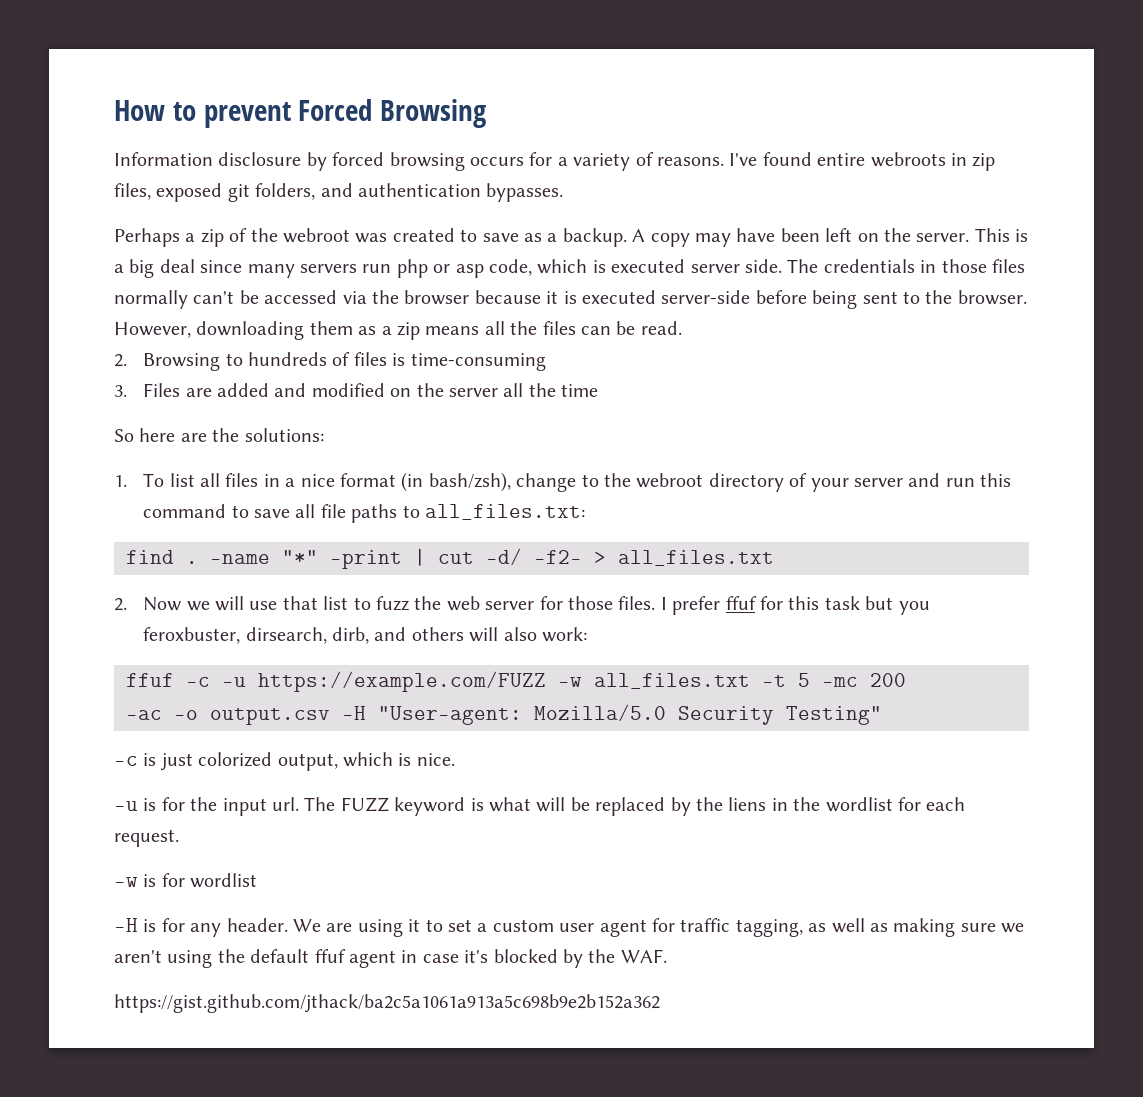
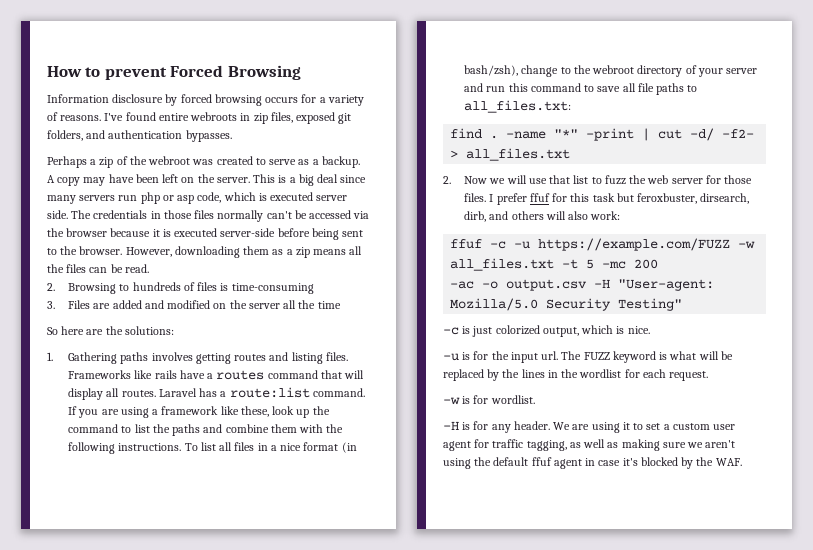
[482,233,519,242] save -> [269,159,297,165] serve
(127, 481) none -> [68,352,348,364] [68,370,365,380] [68,387,365,400] [68,406,330,418] [68,424,344,436] [68,442,182,454] Gathering paths involves getting routes and listing files. Frameworks like rails have a routes command that will display all routes. Laravel has a route:list command. If you are using a framework like these, look up the command to list the paths and combine them with the following instructions.
[898,601,930,615] you -> (634, 197) none
[728,797,767,811] liens -> [521,369,545,378] lines
[190,873,258,888] wordlist -> [490,395,535,404] wordlist.
[114,994,660,1013] // https://gist.github.com/jthack/ba2c5a1061a913a5c698b9e2b152a362 -> (742, 462) none

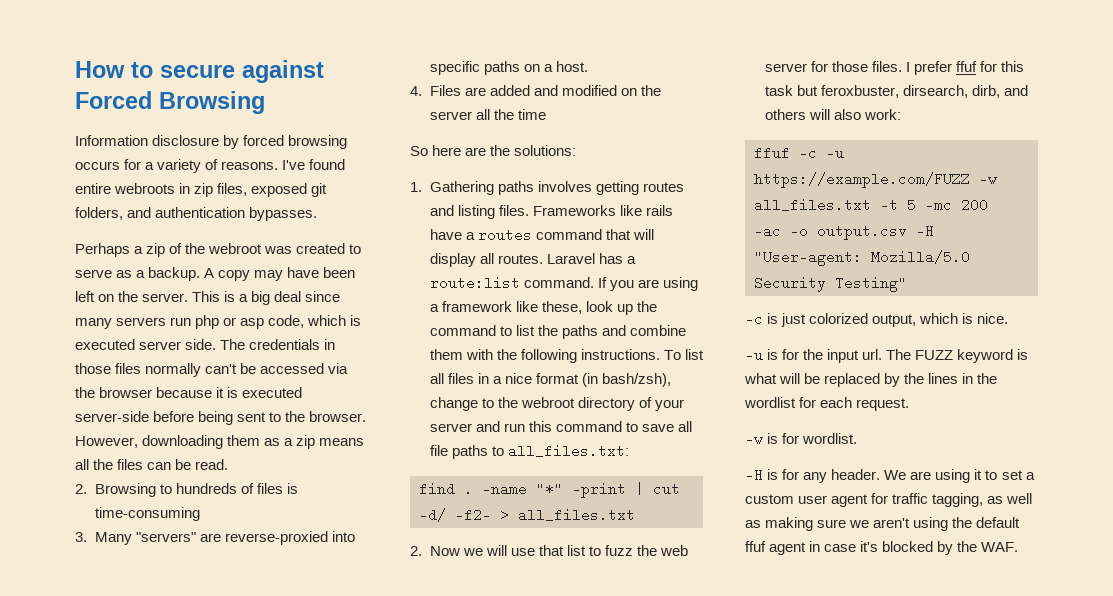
[104,67,167,80] prevent -> [160,60,324,83] secure against
(55, 305) none -> [94,531,355,545] [429,61,588,75] [410,86,422,96] Many "servers" are reverse-proxied into specific paths on a host. // 4.

